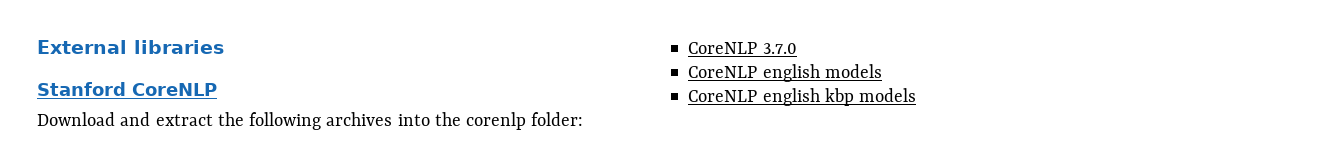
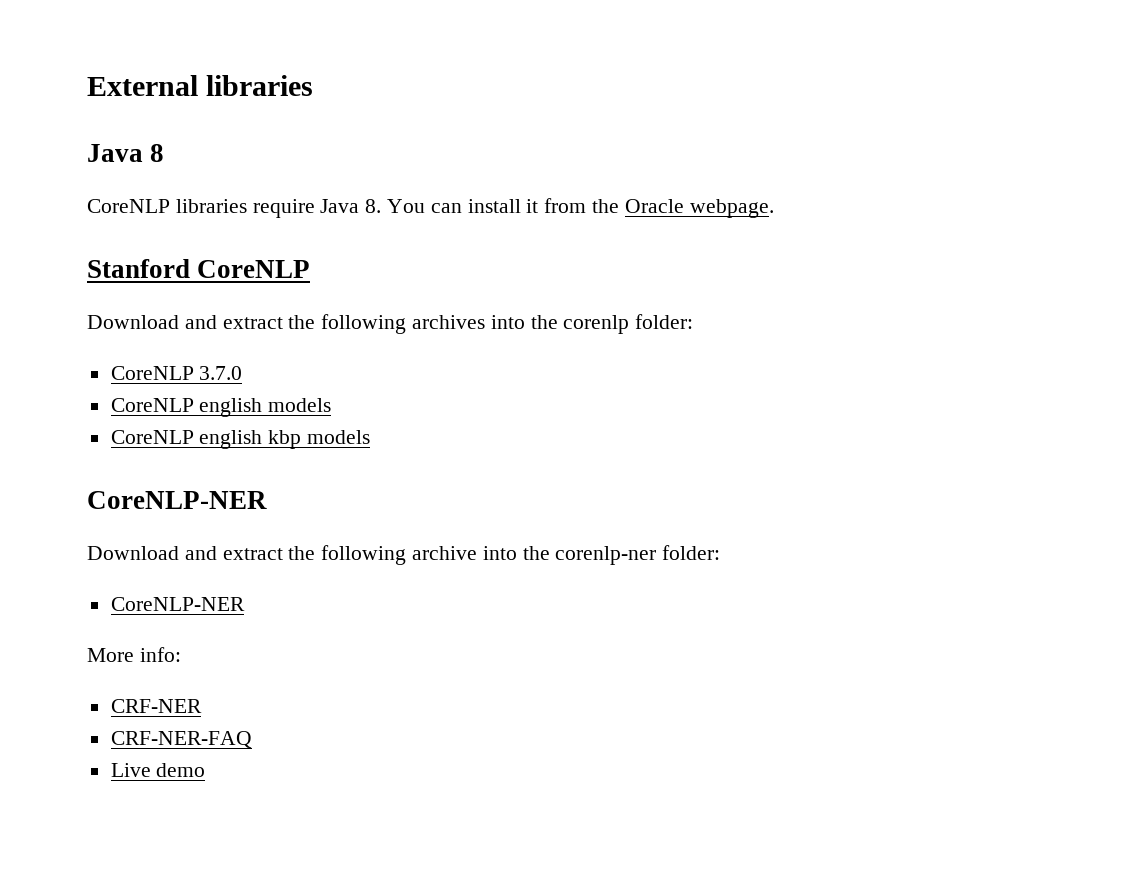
(224, 47) none -> [87,144,165,162] [87,198,774,218] // Java 8 // CoreNLP libraries require Java 8. You can install it from the Oracle webpage.
(917, 95) none -> [87,491,267,509] [87,545,721,565] [110,597,245,611] [87,647,181,662] [110,699,202,713] [110,731,252,748] [110,763,206,777] // CoreNLP-NER // Download and extract the following archive into the corenlp-ner folder: // CoreNLP-NER // More info: // CRF-NER // CRF-NER-FAQ // Live demo

